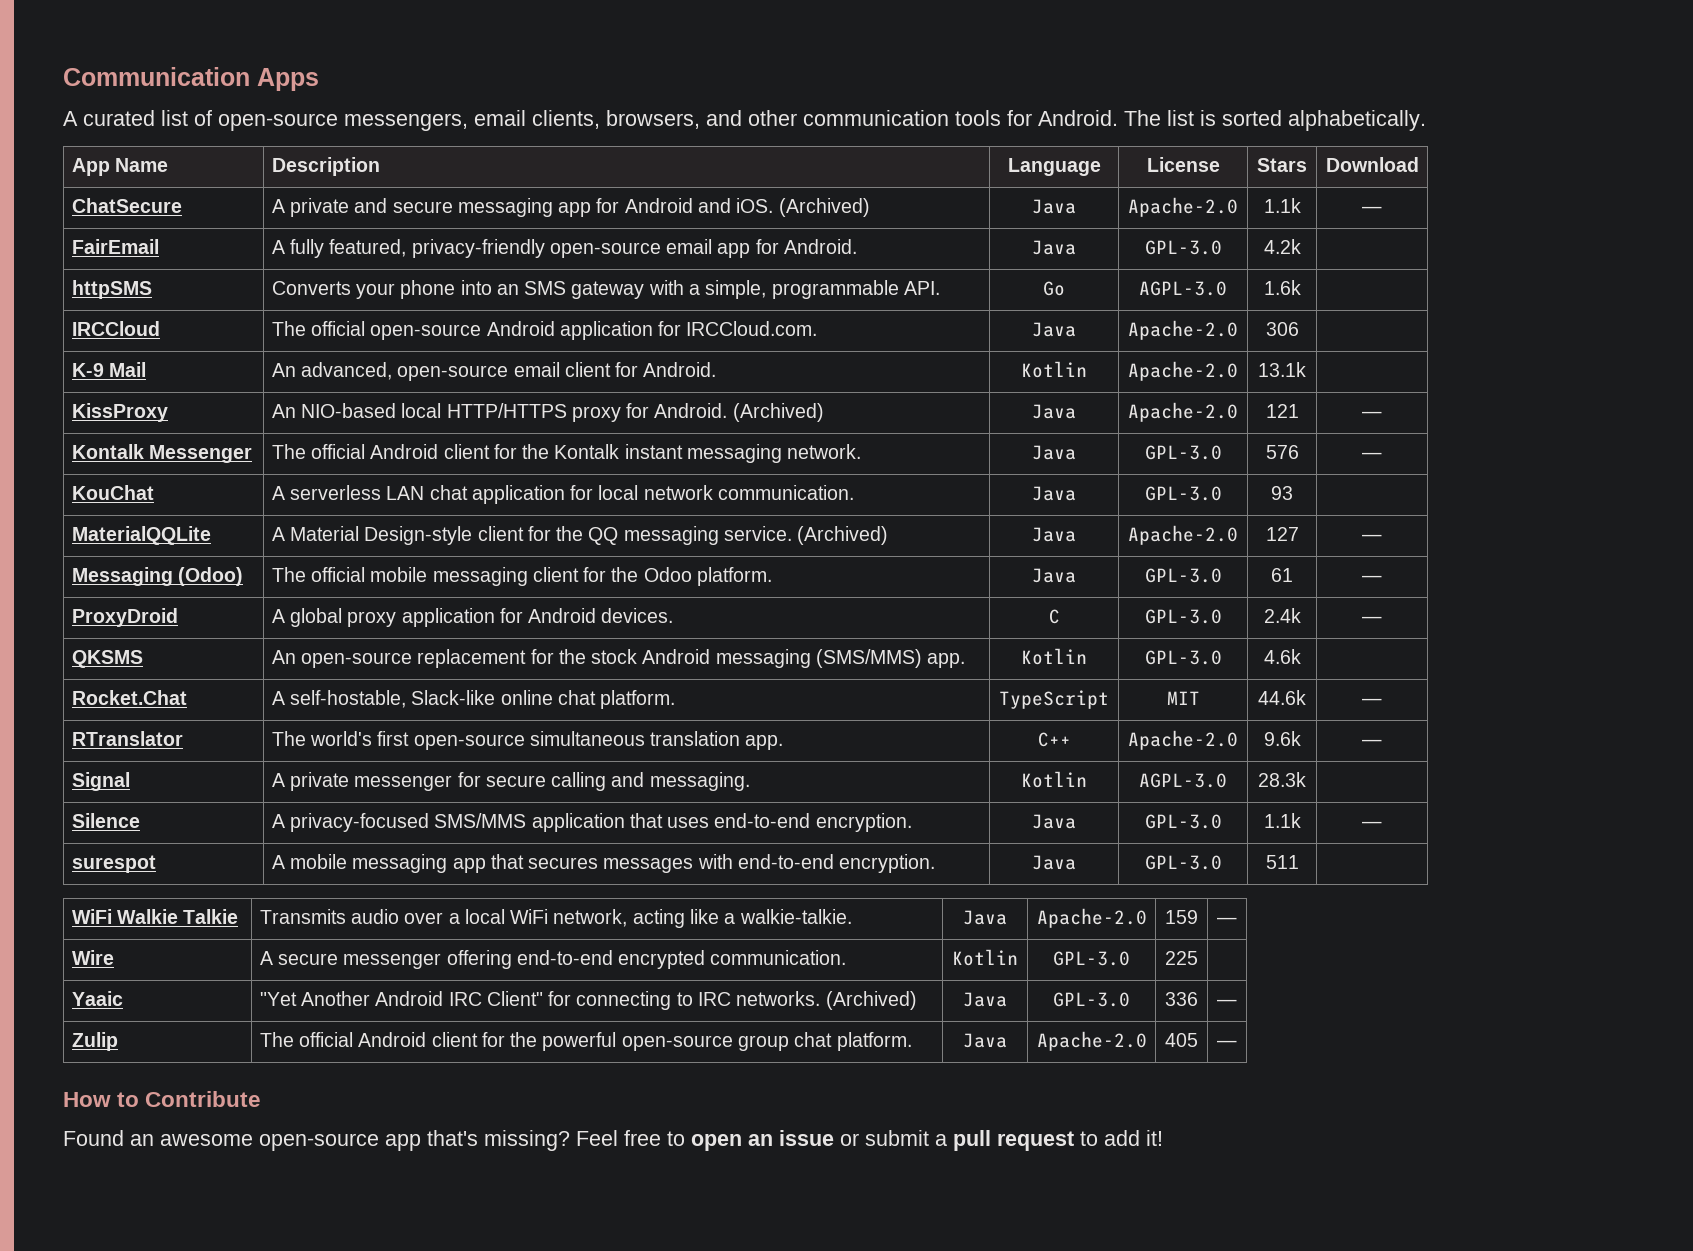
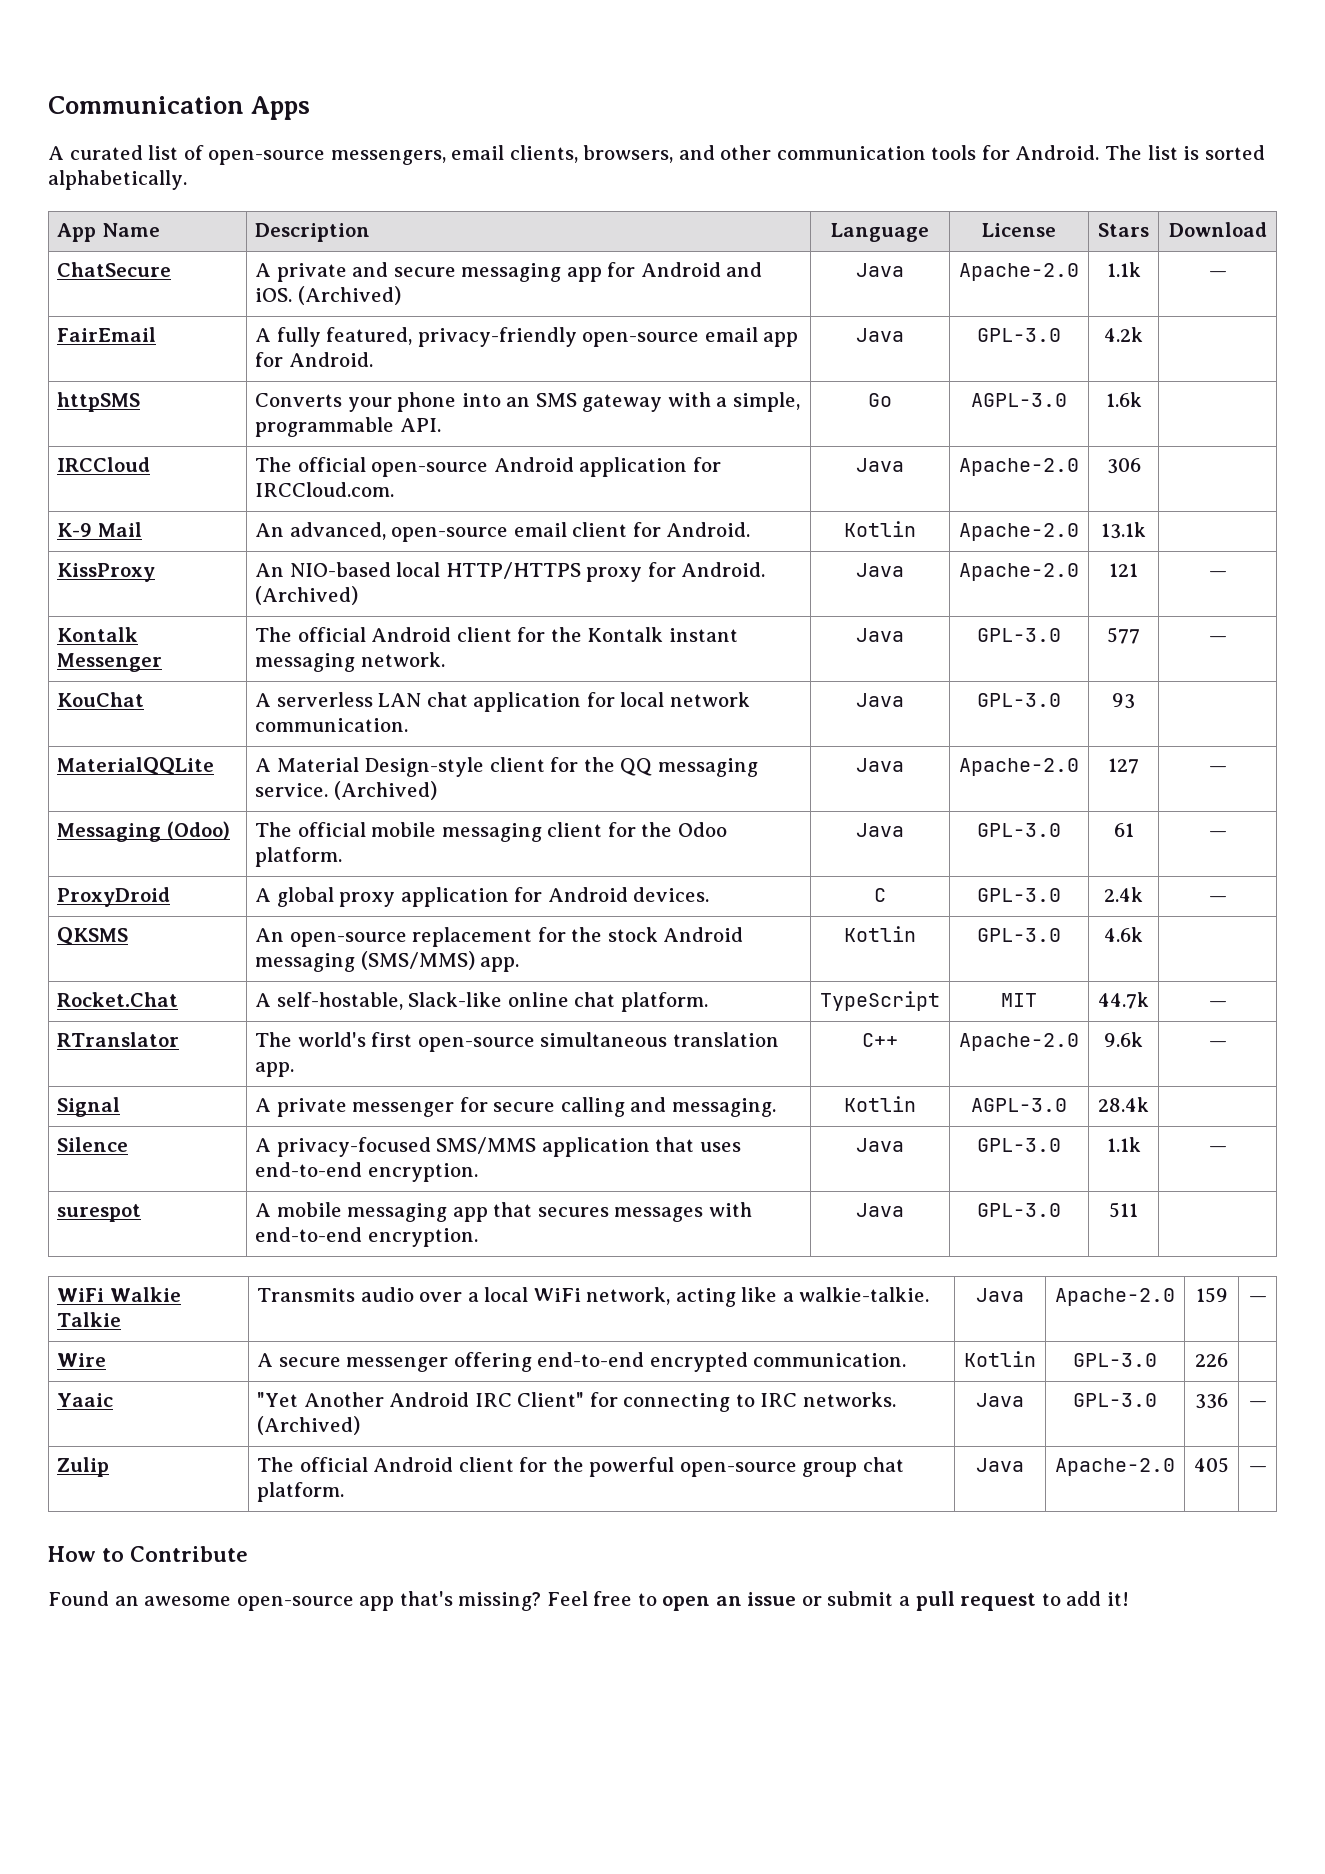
[1265,445,1299,459] 576 -> [1107,627,1140,644] 577
[1258,690,1306,705] 44.6k -> [1098,992,1149,1009] 44.7k
[1258,772,1306,787] 28.3k -> [1098,1097,1149,1112] 28.4k
[1165,951,1198,965] 225 -> [1195,1353,1228,1367] 226

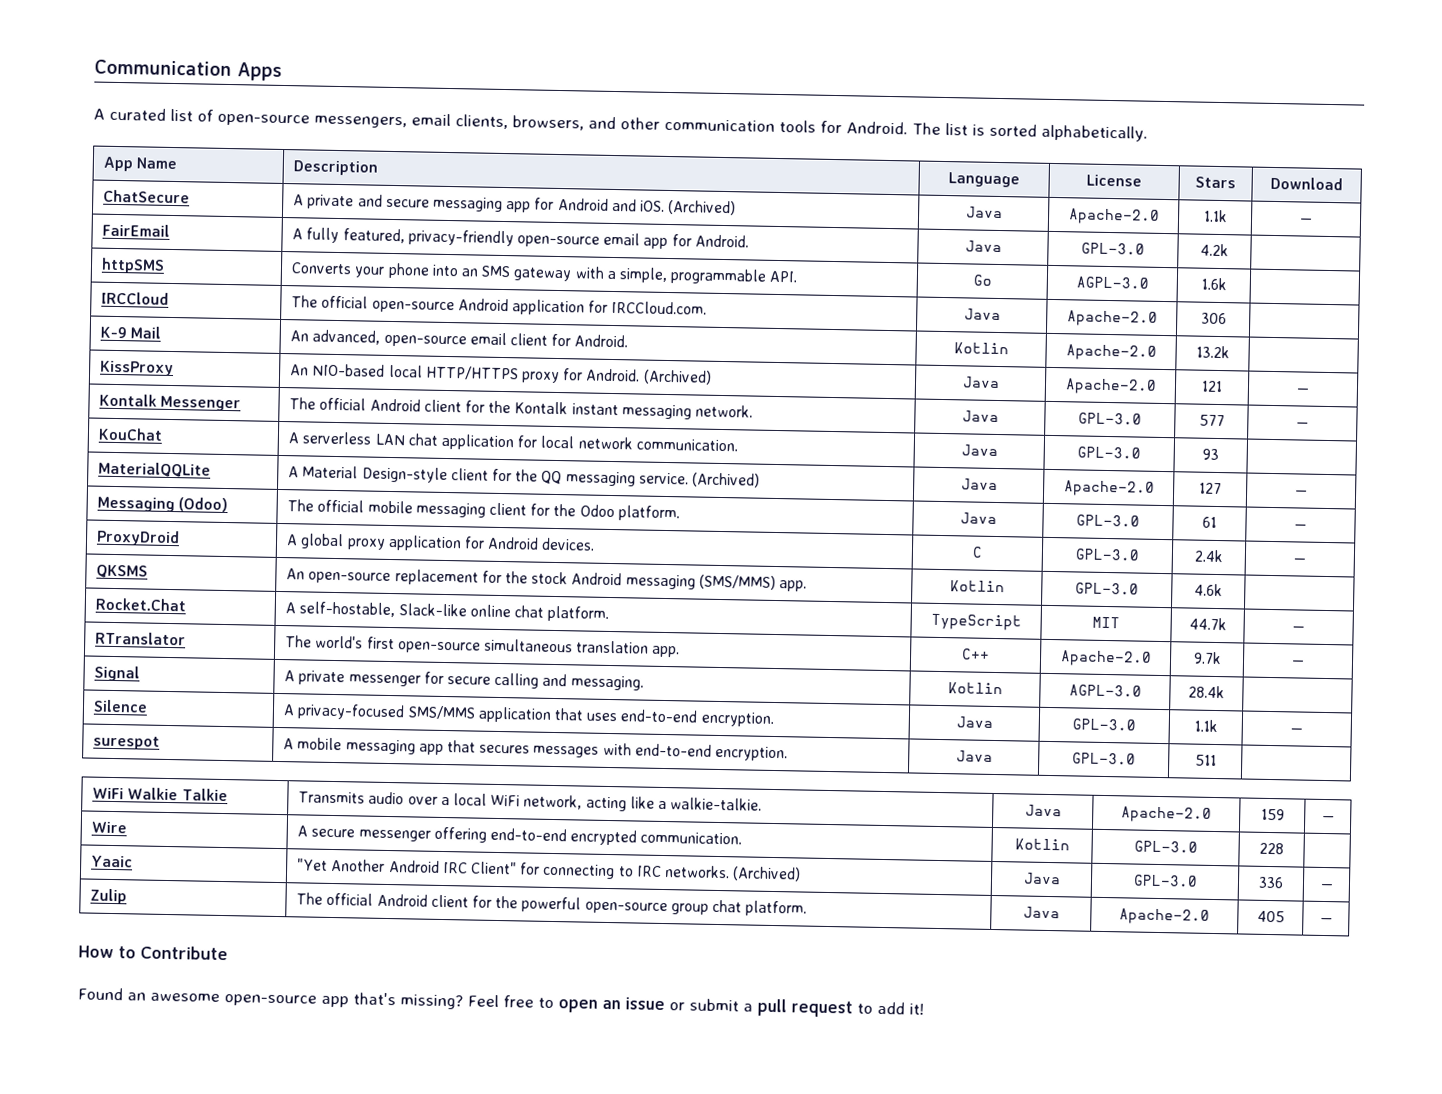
[1101,522,1146,539] 13.1k -> [1195,345,1230,359] 13.2k
[1104,1032,1143,1047] 9.6k -> [1192,651,1222,665] 9.7k
[1195,1353,1228,1367] 226 -> [1259,842,1284,855] 228

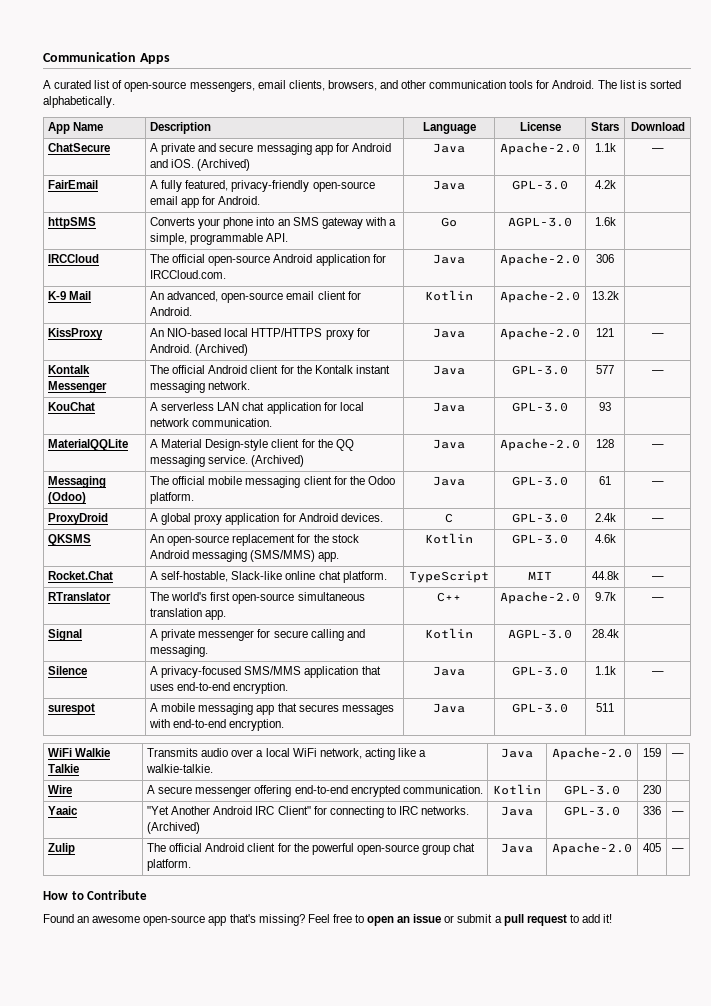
[1199,482,1222,495] 127 -> [596,439,614,448] 128
[1188,617,1227,631] 44.7k -> [591,571,619,580] 44.8k
[1259,842,1284,855] 228 -> [643,785,661,794] 230

